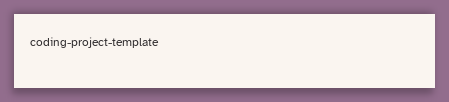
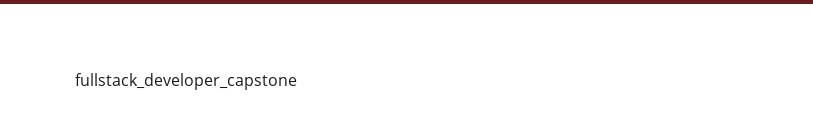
[30,37,159,48] coding-project-template -> [75,73,297,90] fullstack_developer_capstone

